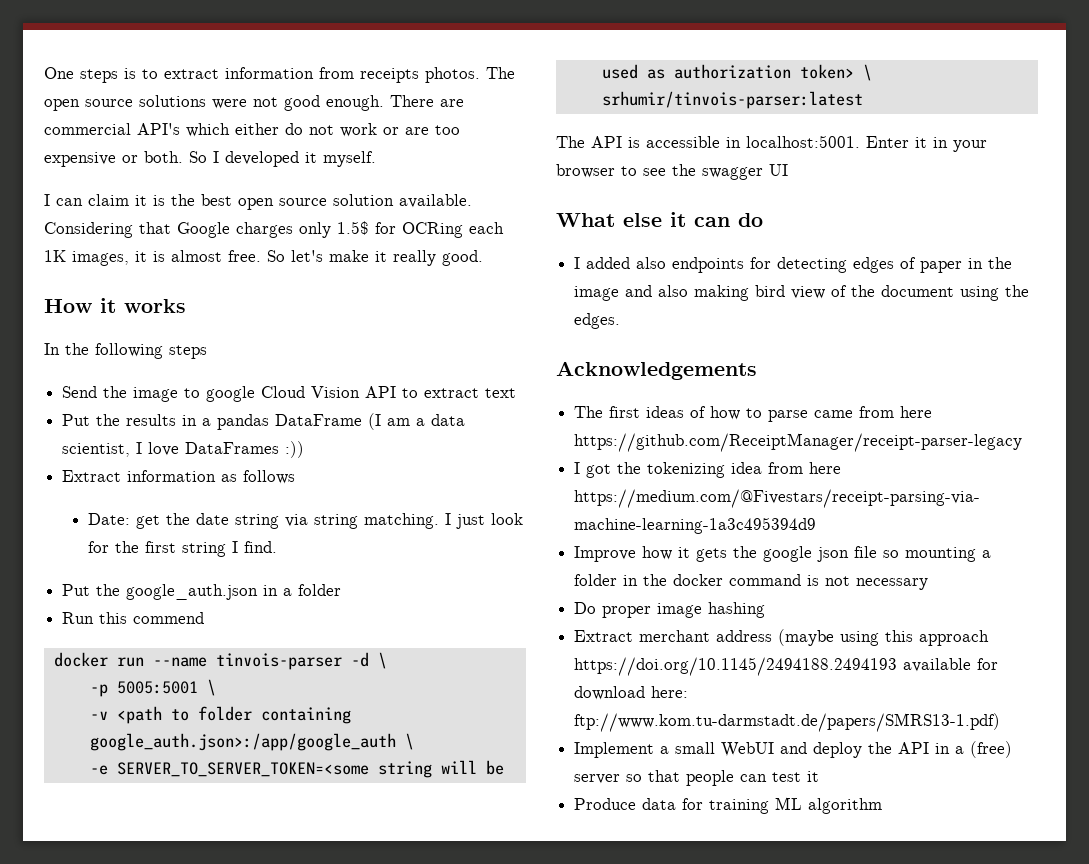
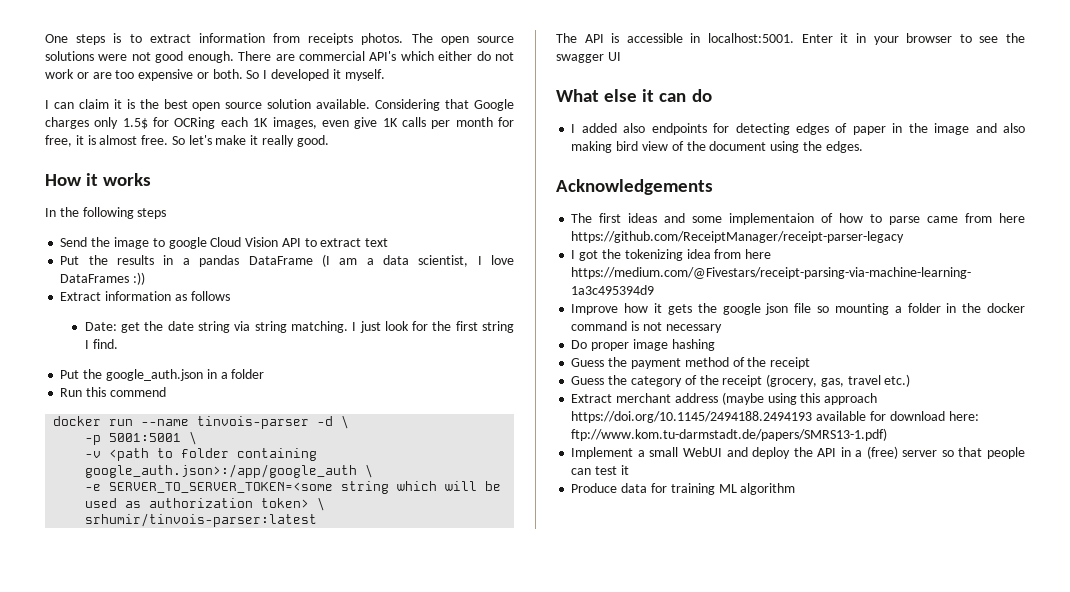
(129, 258) none -> [321,117,514,129] [45,135,72,147] even give 1K calls per month for free,
[116,681,198,694] 5005:5001 -> [109,433,182,442] 5001:5001
(432, 769) none -> [397,481,438,491] which
(685, 412) none -> [664,213,815,225] and some implementaion
(766, 610) none -> [571,357,811,369] [571,374,911,387] // Guess the payment method of the receipt // Guess the category of the receipt (grocery, gas, travel etc.)

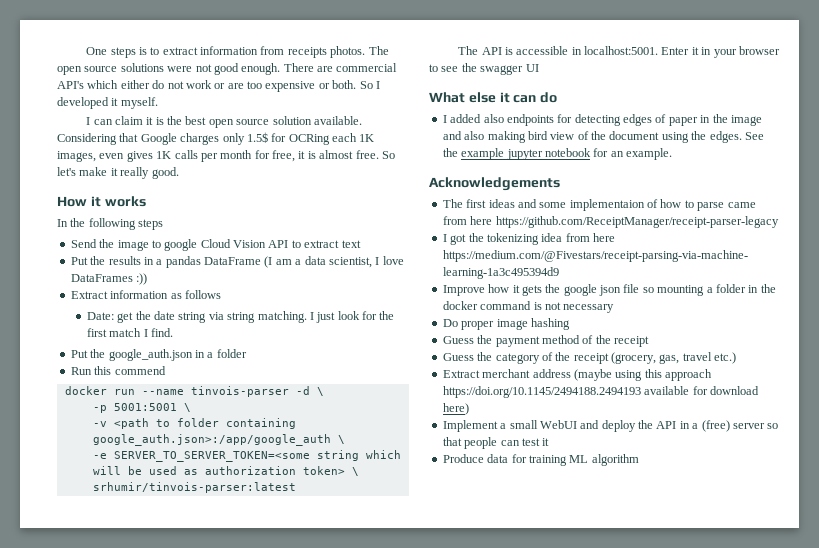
[354,117,378,129] give -> [126,151,153,162] gives
[481,321,514,333] string -> [109,328,142,337] match
(863, 147) none -> [744,132,764,140] [442,148,672,160] See the example jupyter notebook for an example.
[948,411,979,421] [571,428,888,441] here: ftp://www.kom.tu-darmstadt.de/papers/SMRS13-1.pdf) -> [442,403,469,415] here)

